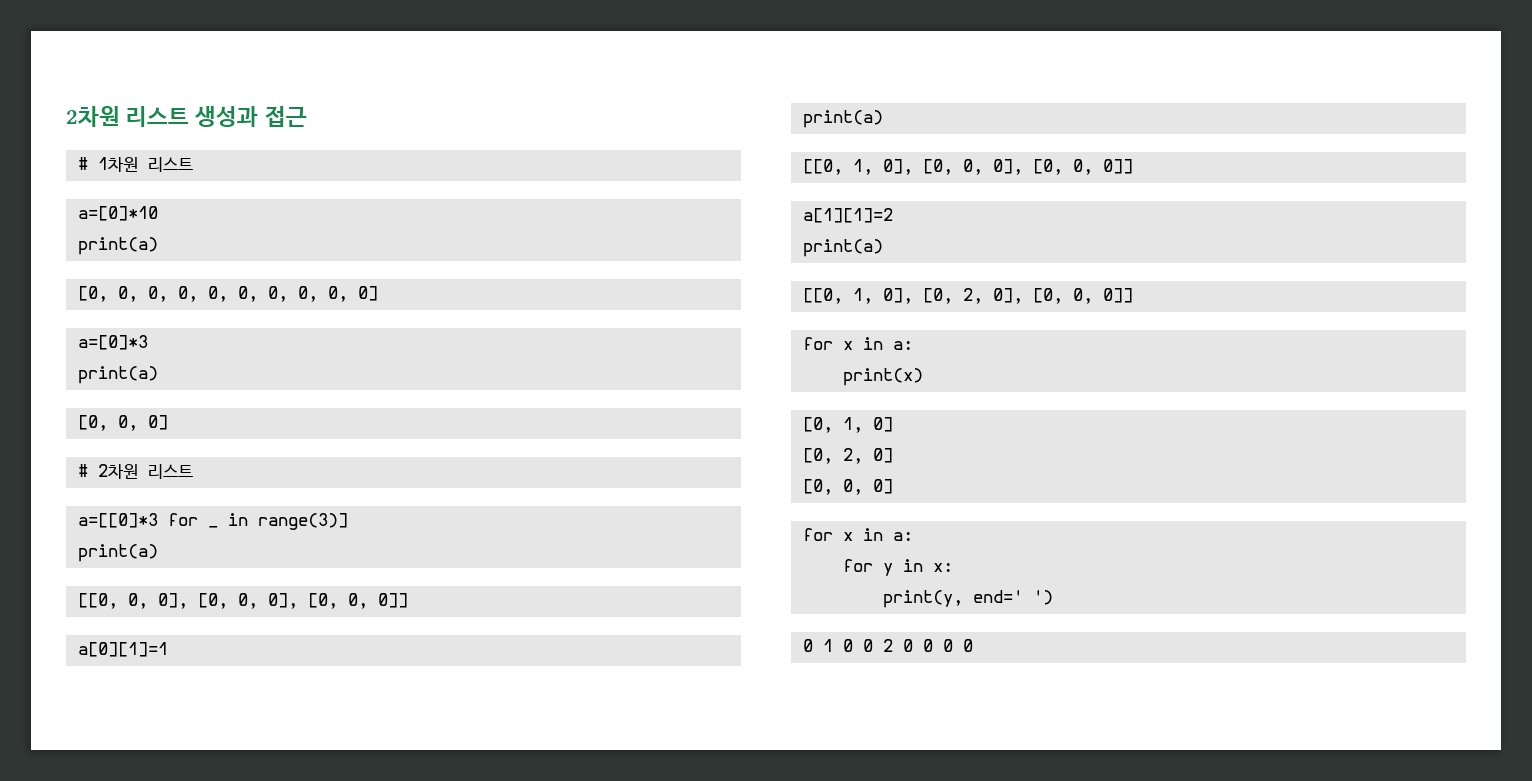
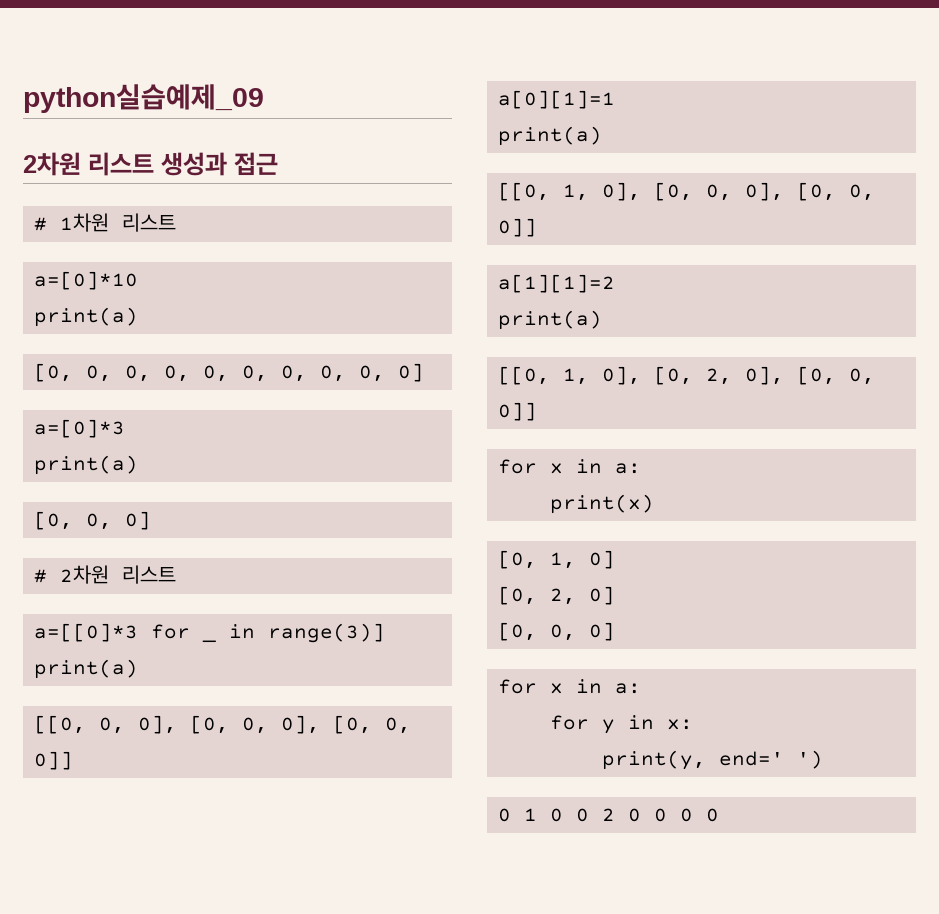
(66, 116) none -> [23,84,264,113] python실습예제_09 //

